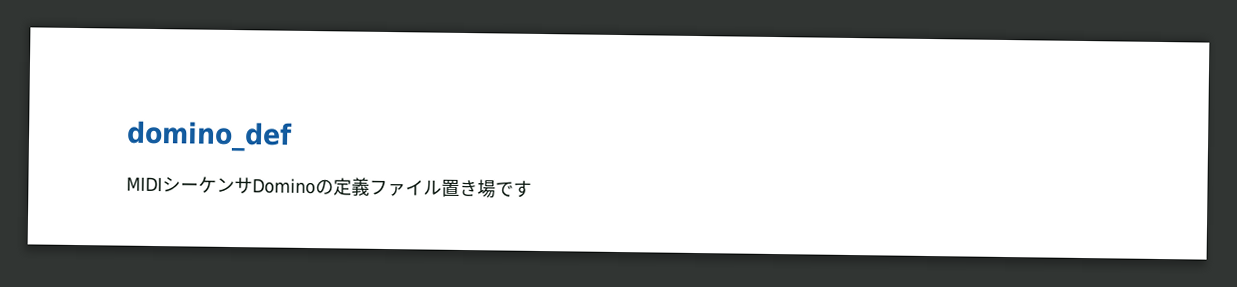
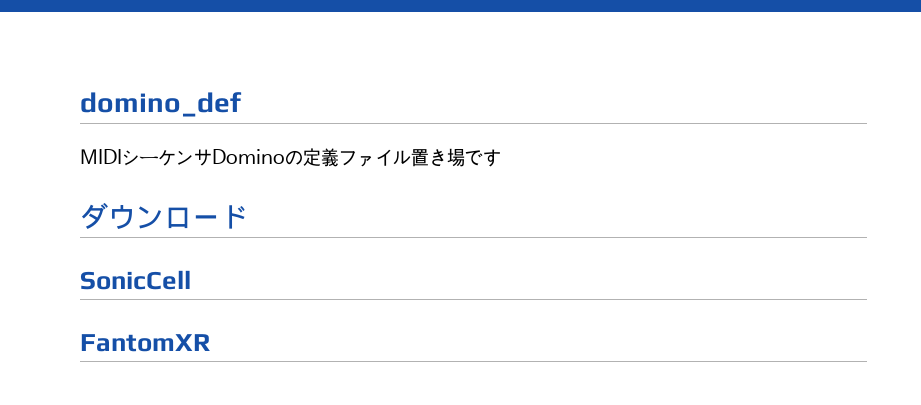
(532, 189) none -> [80,202,248,229] [80,270,191,290] [80,334,210,352] // ダウンロード // SonicCell // FantomXR

